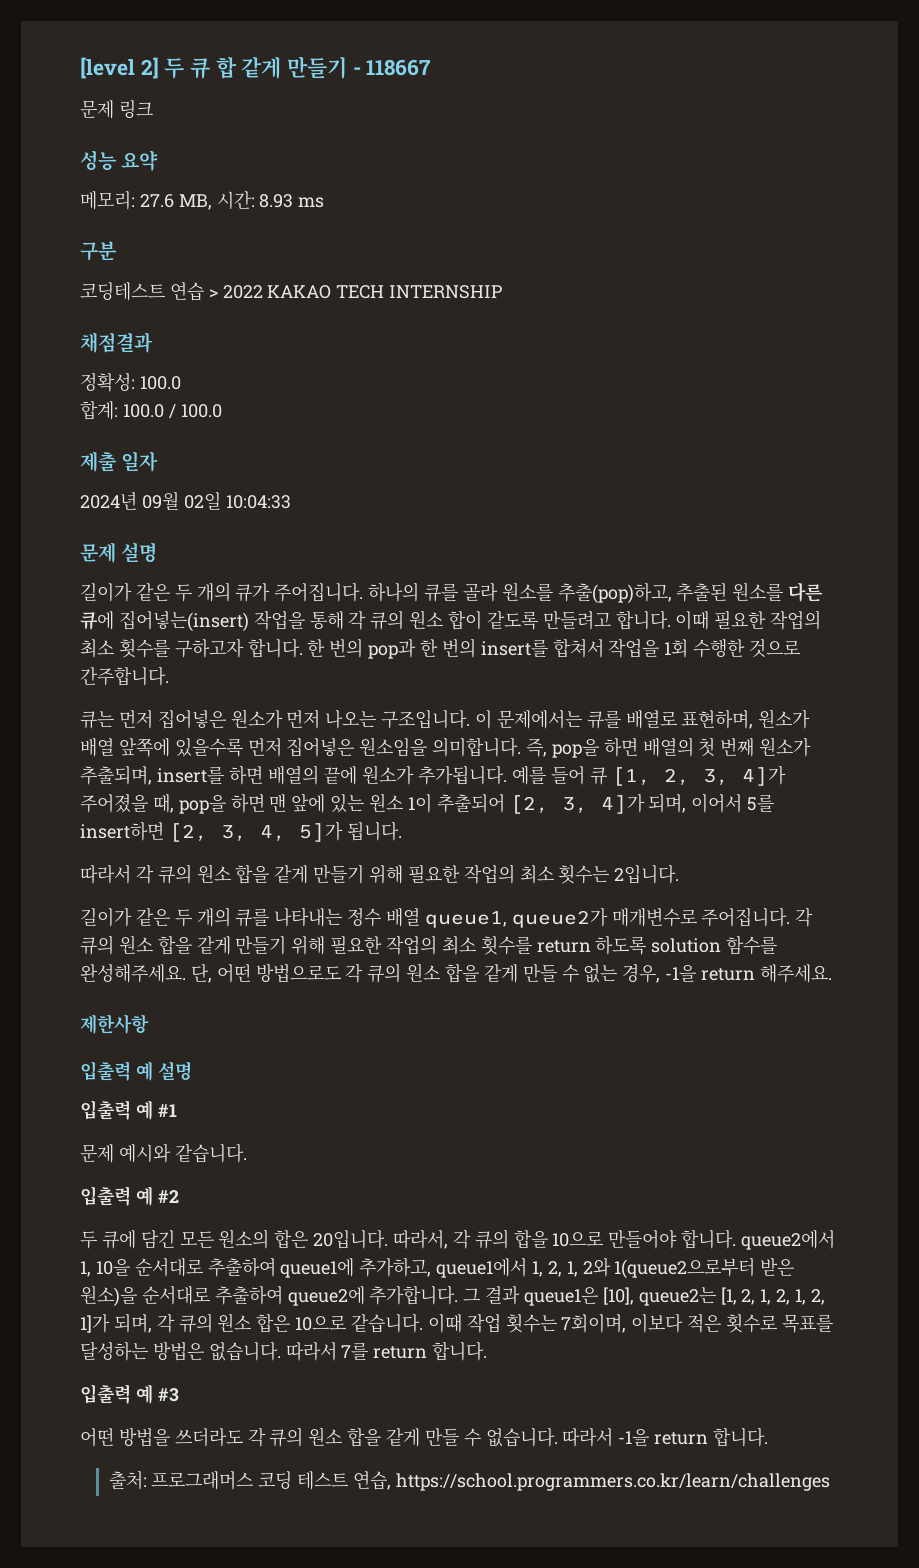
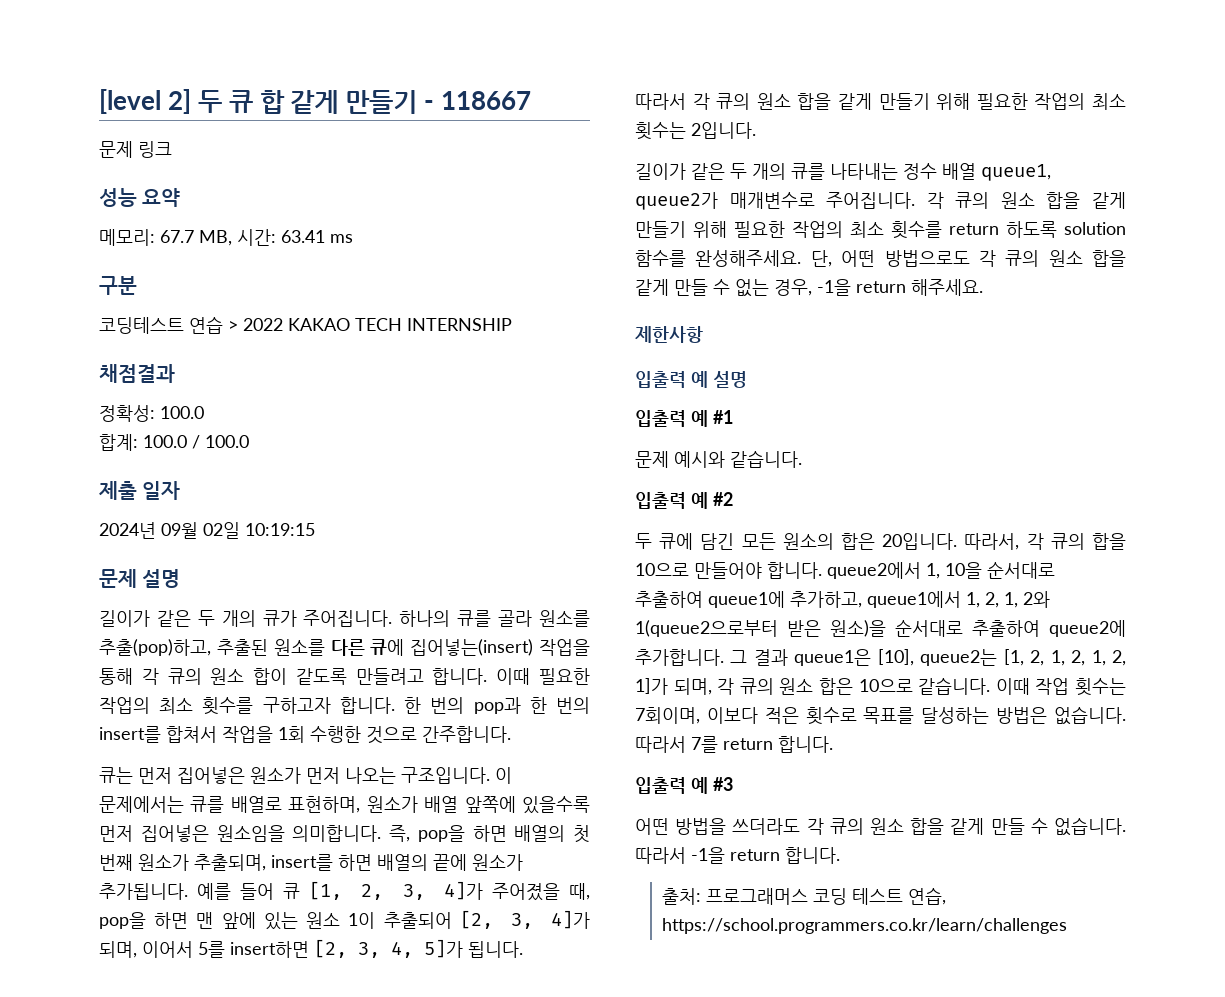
[139,194,174,208] 27.6 -> [160,230,194,243] 67.7
[259,194,294,208] 8.93 -> [281,230,325,243] 63.41
[225,495,291,509] 10:04:33 -> [245,523,315,536] 10:19:15

